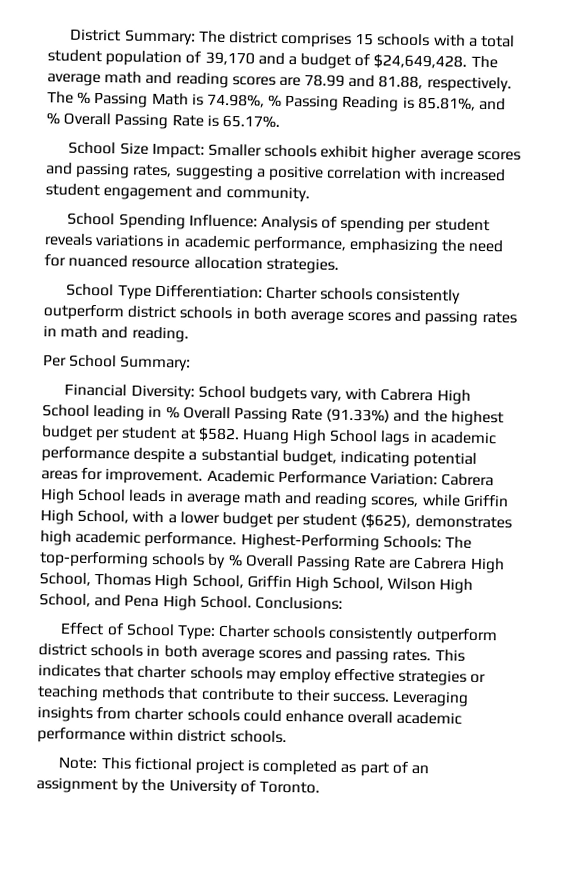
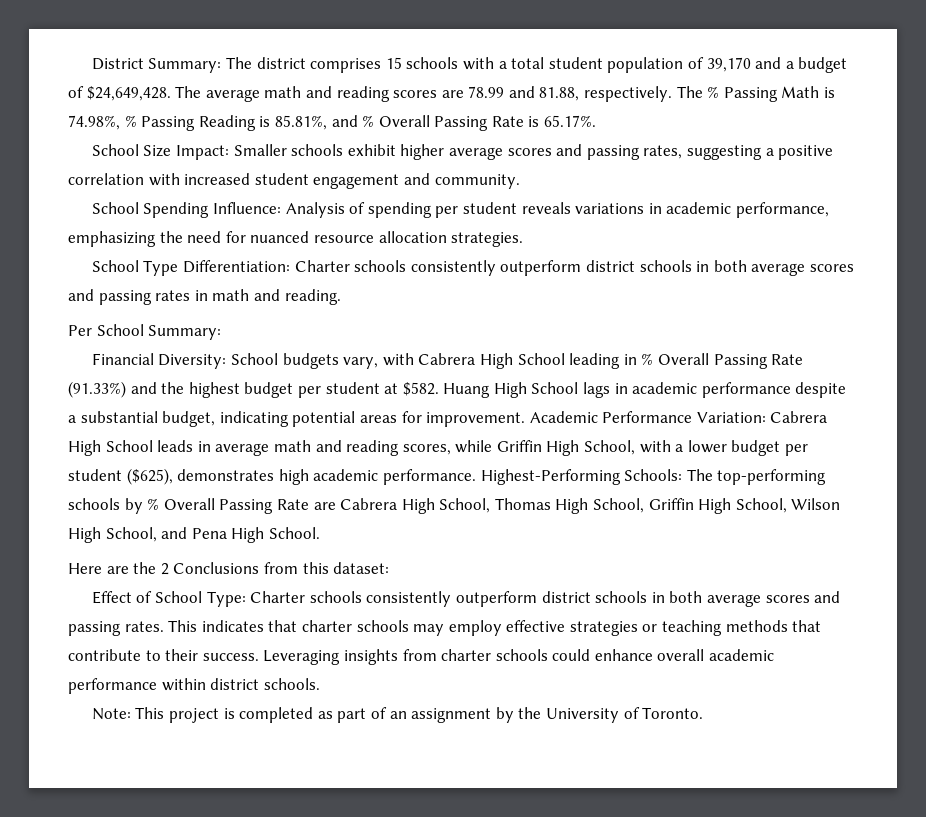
[254,596,343,610] Conclusions: -> [68,562,390,575] // Here are the 2 Conclusions from this dataset:
[133,757,193,771] fictional -> (165, 713) none

